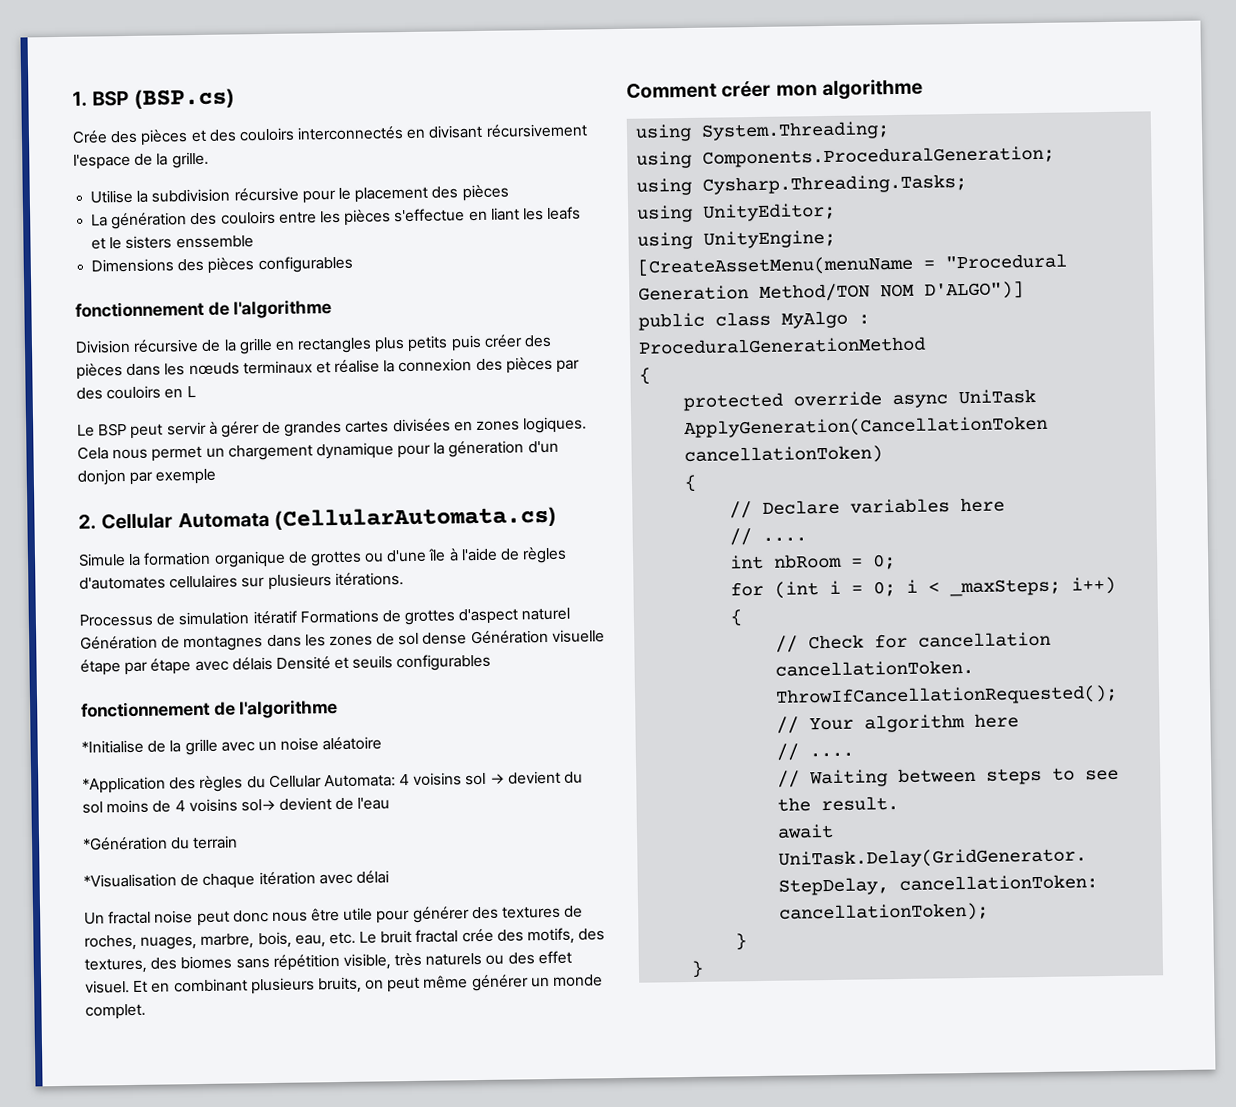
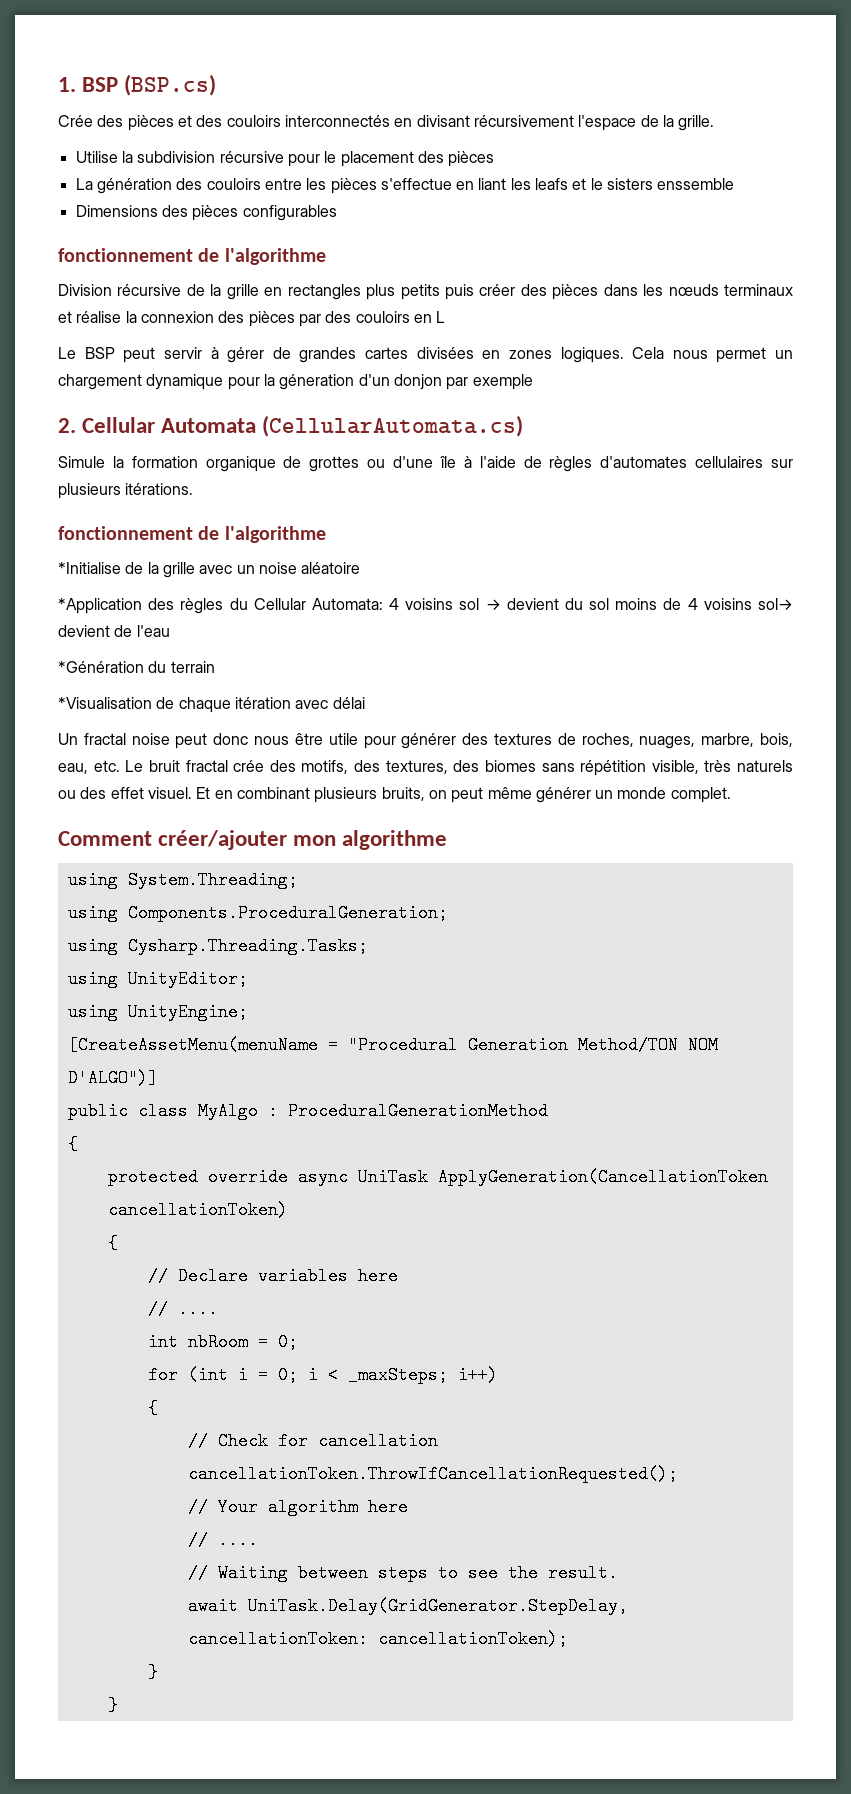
[79,607,571,627] [80,629,605,652] [80,653,492,676] // Processus de simulation itératif Formations de grottes d'aspect naturel Génération de montagnes dans les zones de sol dense Génération visuelle étape par étape avec délais Densité et seuils configurables -> (194, 489) none
[721,80,772,98] créer -> [158,830,288,850] créer/ajouter

